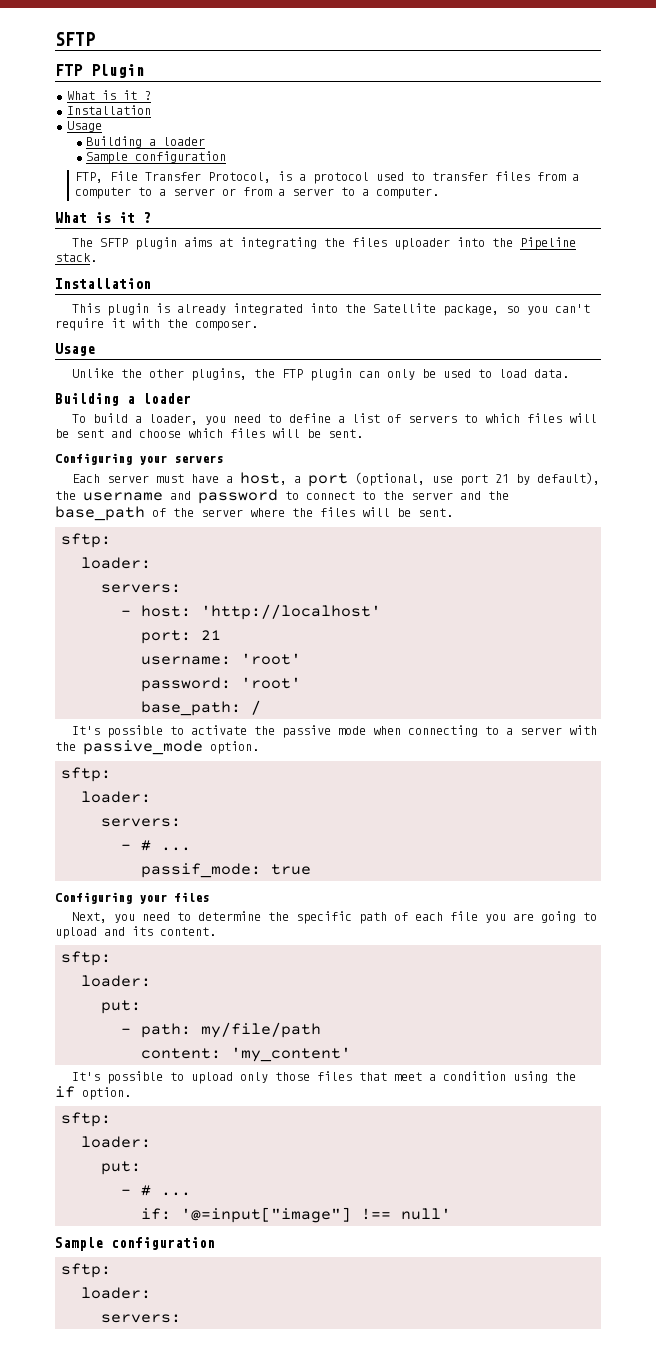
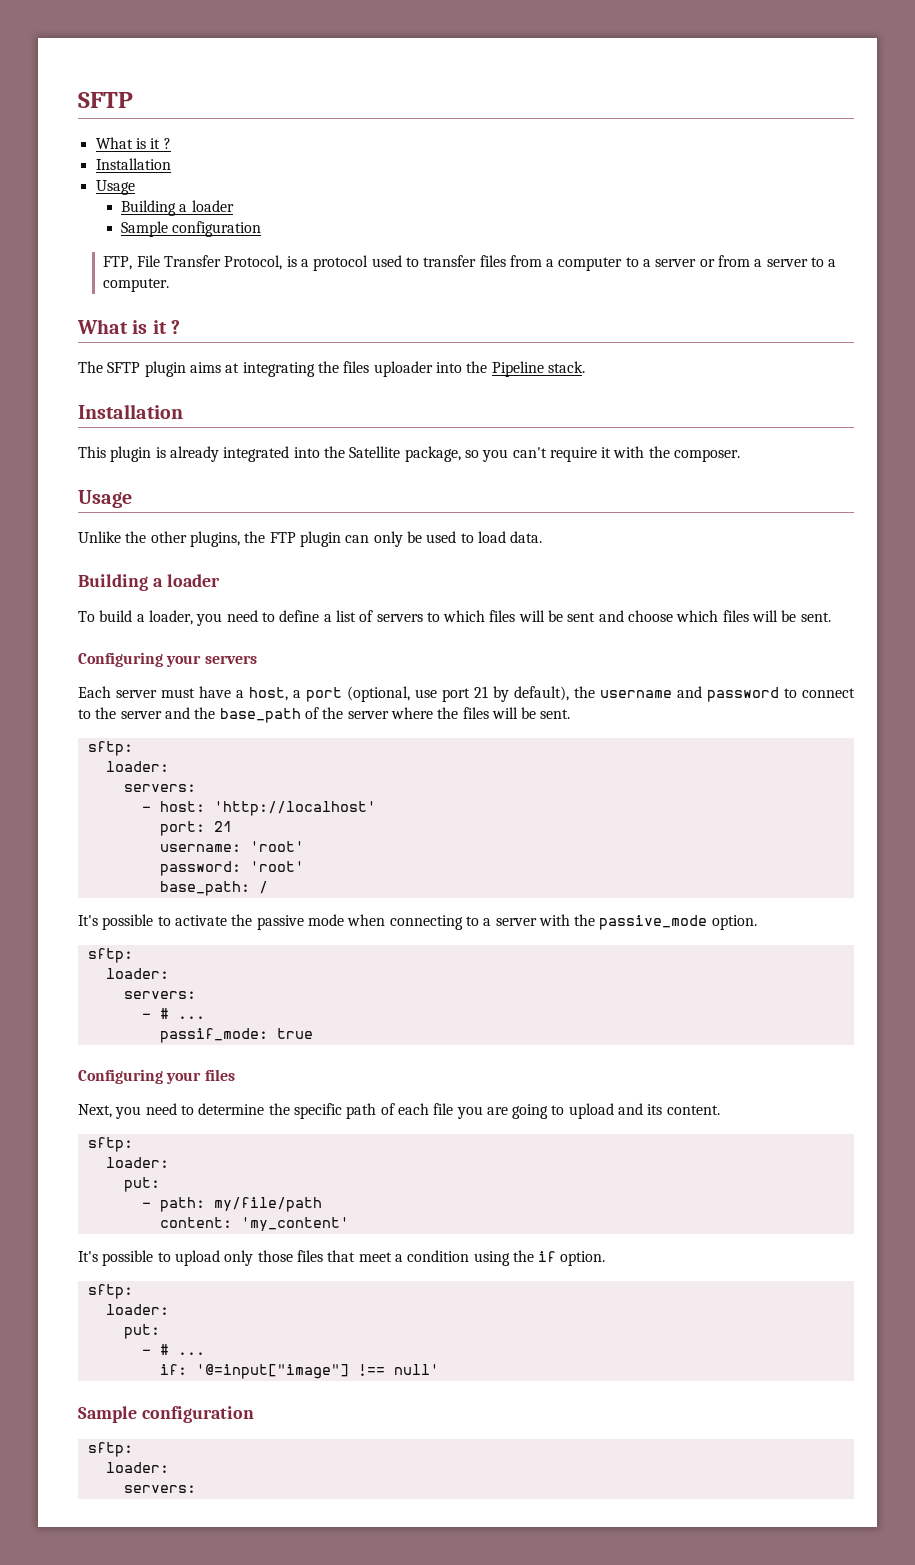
[55,32,95,46] [55,64,145,78] SFTP // FTP Plugin -> [78,92,133,108] SFTP

